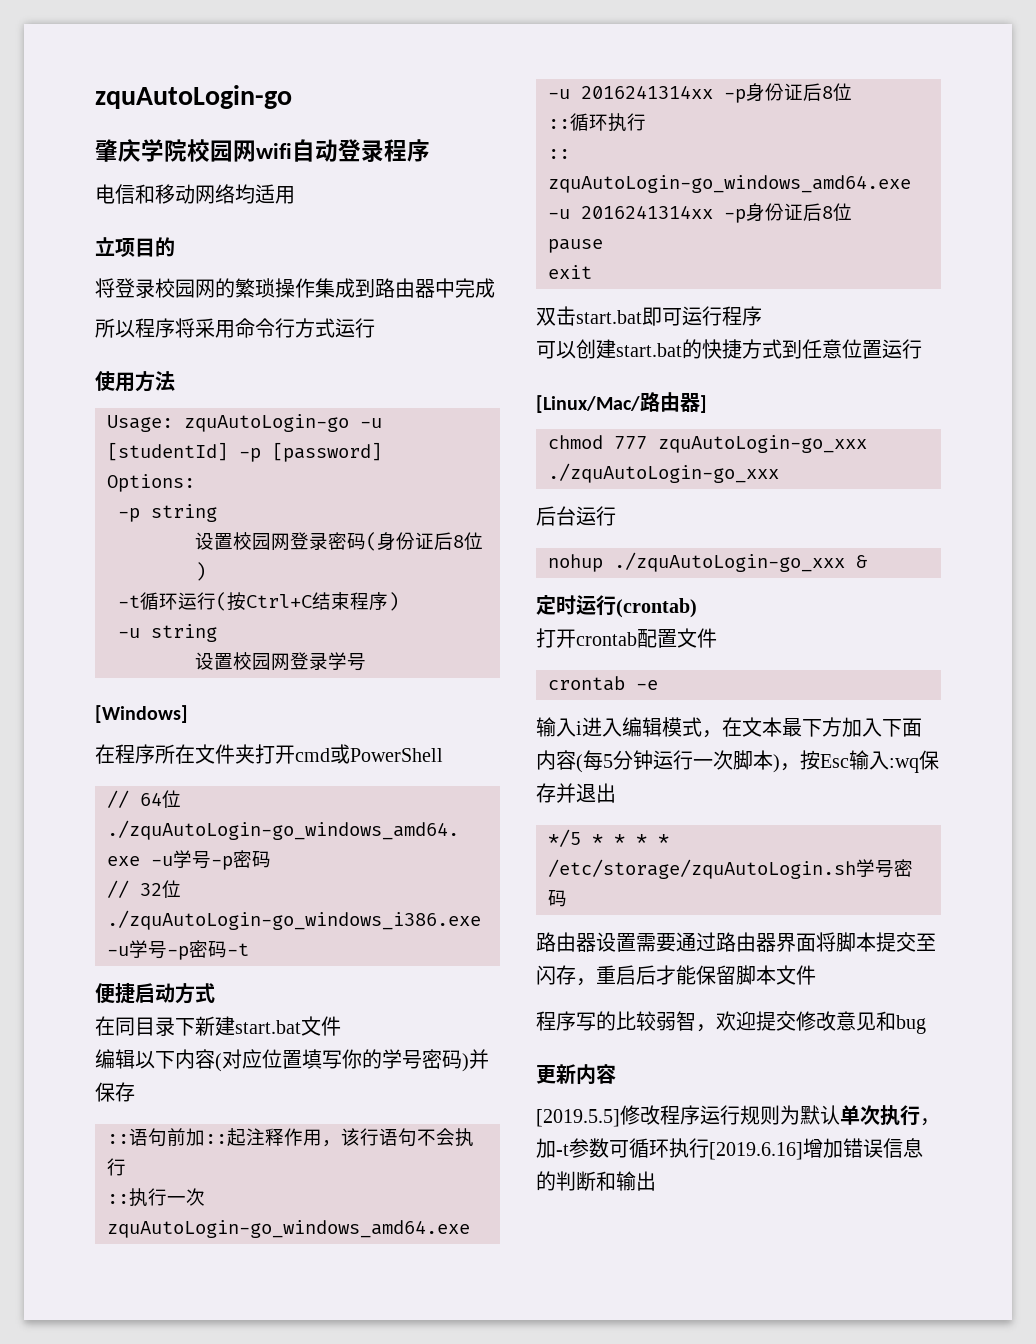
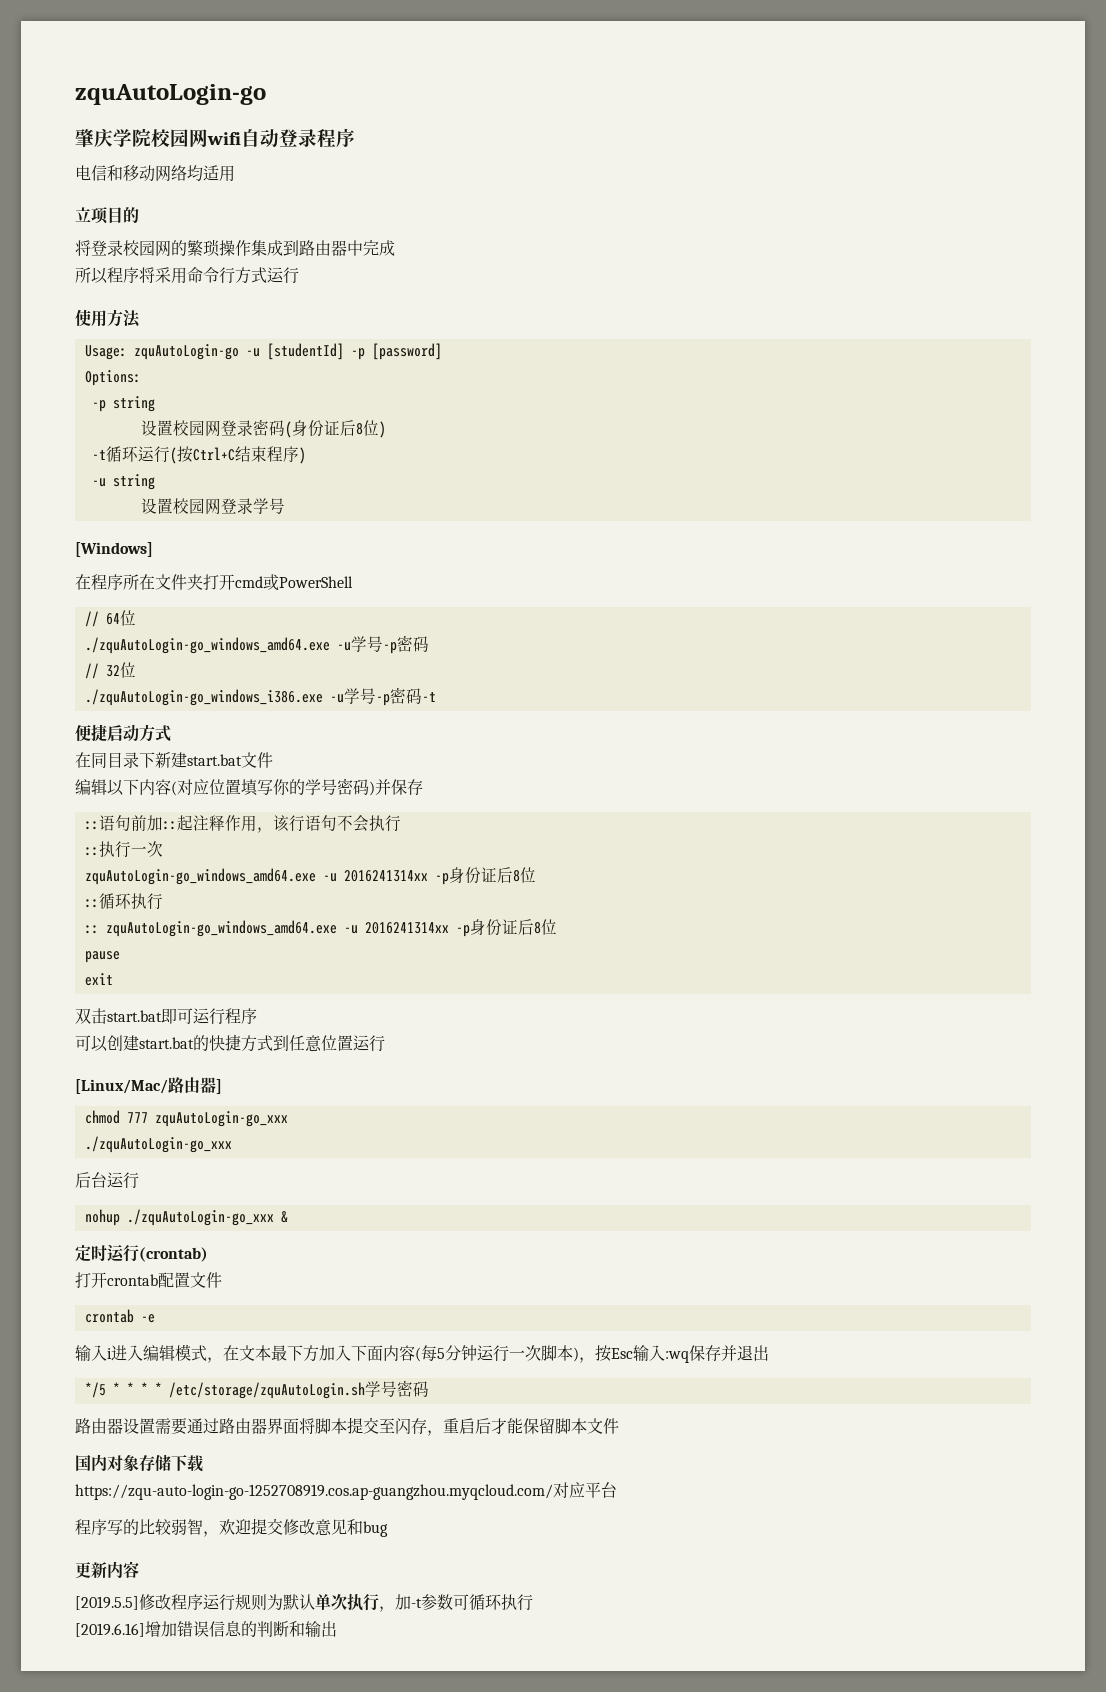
(816, 975) none -> [75,1454,204,1472] [75,1482,617,1500] // 国内对象存储下载 // https://zqu-auto-login-go-1252708919.cos.ap-guangzhou.myqcloud.com/对应平台
(709, 1148) none -> (533, 1602) //

